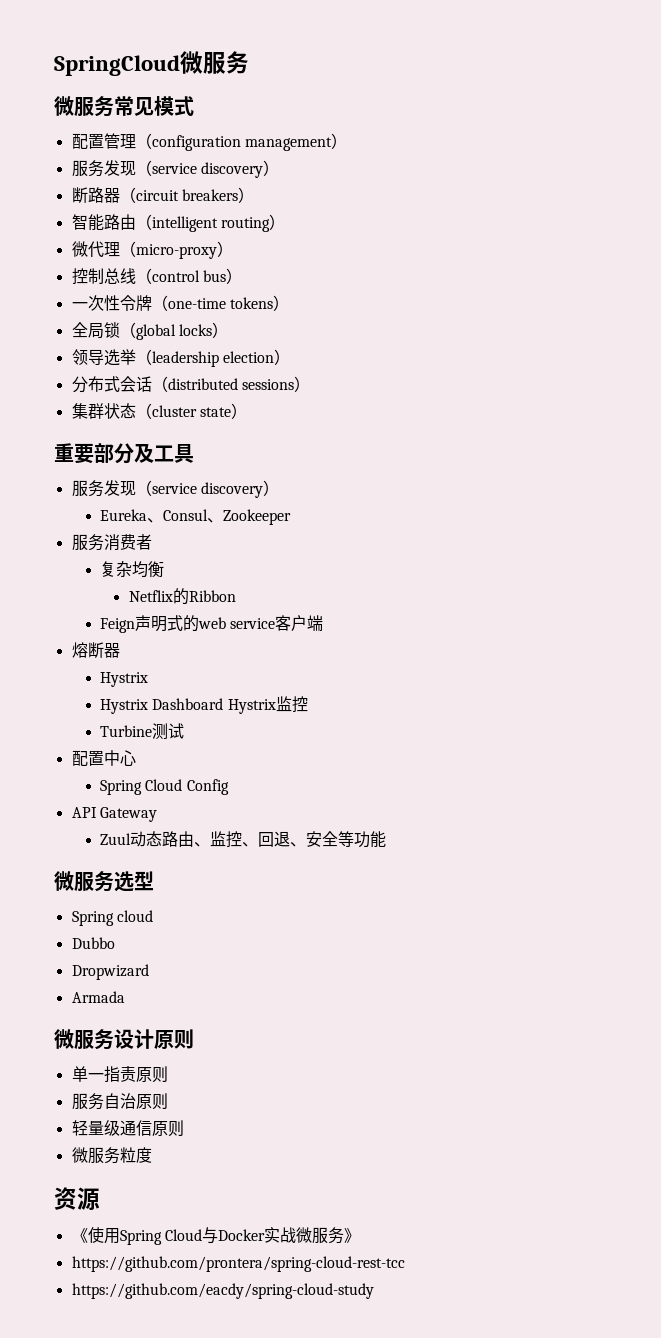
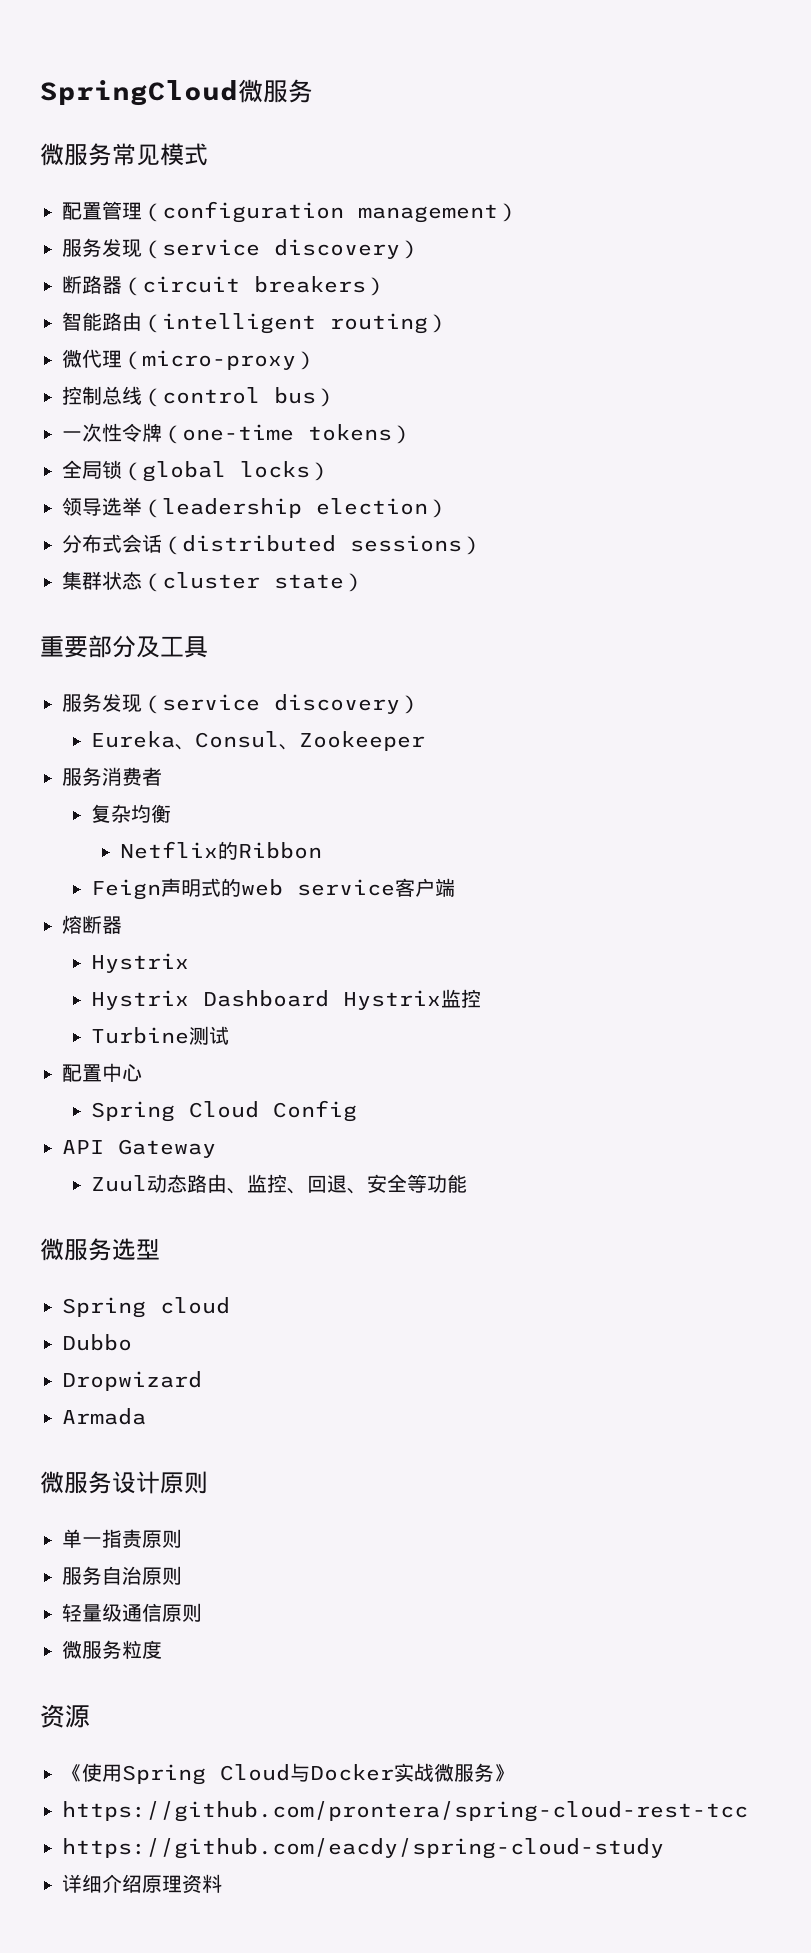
(374, 1291) none -> [62,1874,222,1894] // 详细介绍原理资料

